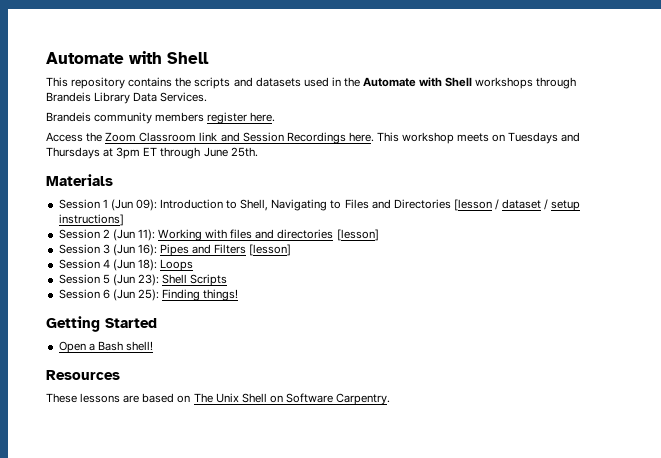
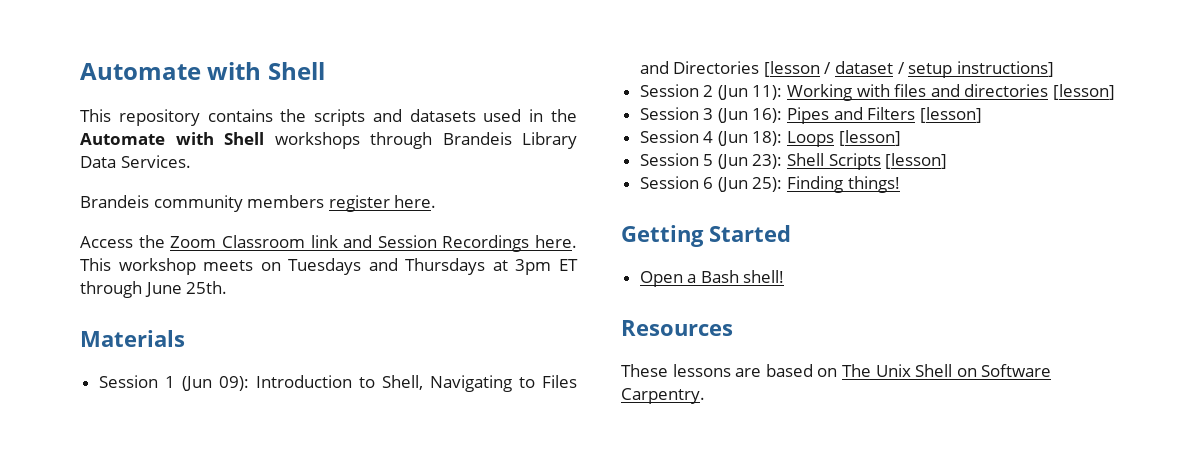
(194, 265) none -> [838,130,901,146] [lesson]
(228, 280) none -> [885,153,948,169] [lesson]

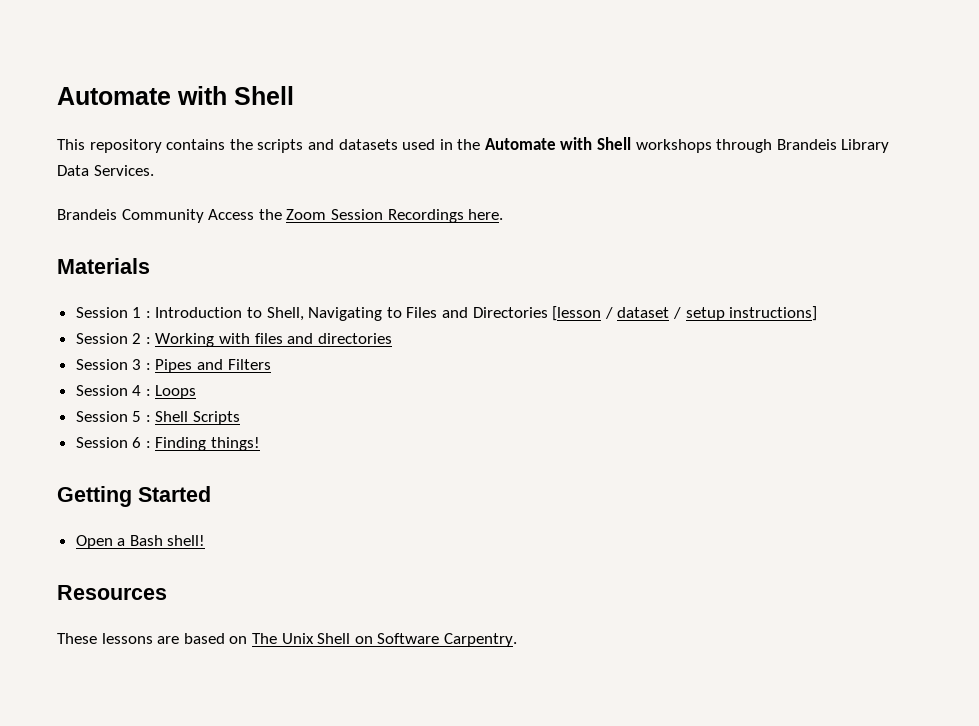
[153,195,437,212] [80,235,577,252] [80,258,578,275] [80,281,228,298] community members register here. // Access the Zoom Classroom link and Session Recordings here. This workshop meets on Tuesdays and Thursdays at 3pm ET through June 25th. -> [121,209,504,223] Community Access the Zoom Session Recordings here.
[181,376,249,391] (Jun 09): -> [145,311,151,318] :
[717,85,783,100] (Jun 11): -> [145,337,151,344] :
[1053,84,1116,100] [lesson] -> (392, 338) none
[717,108,783,123] (Jun 16): -> [145,363,151,370] :
[919,107,982,123] [lesson] -> (271, 364) none
[717,131,783,146] (Jun 18): -> [145,389,151,396] :
[838,130,901,146] [lesson] -> (197, 392) none
[717,154,783,169] (Jun 23): -> [145,415,151,422] :
[885,153,948,169] [lesson] -> (241, 418) none
[717,177,783,192] (Jun 25): -> [145,441,151,448] :

